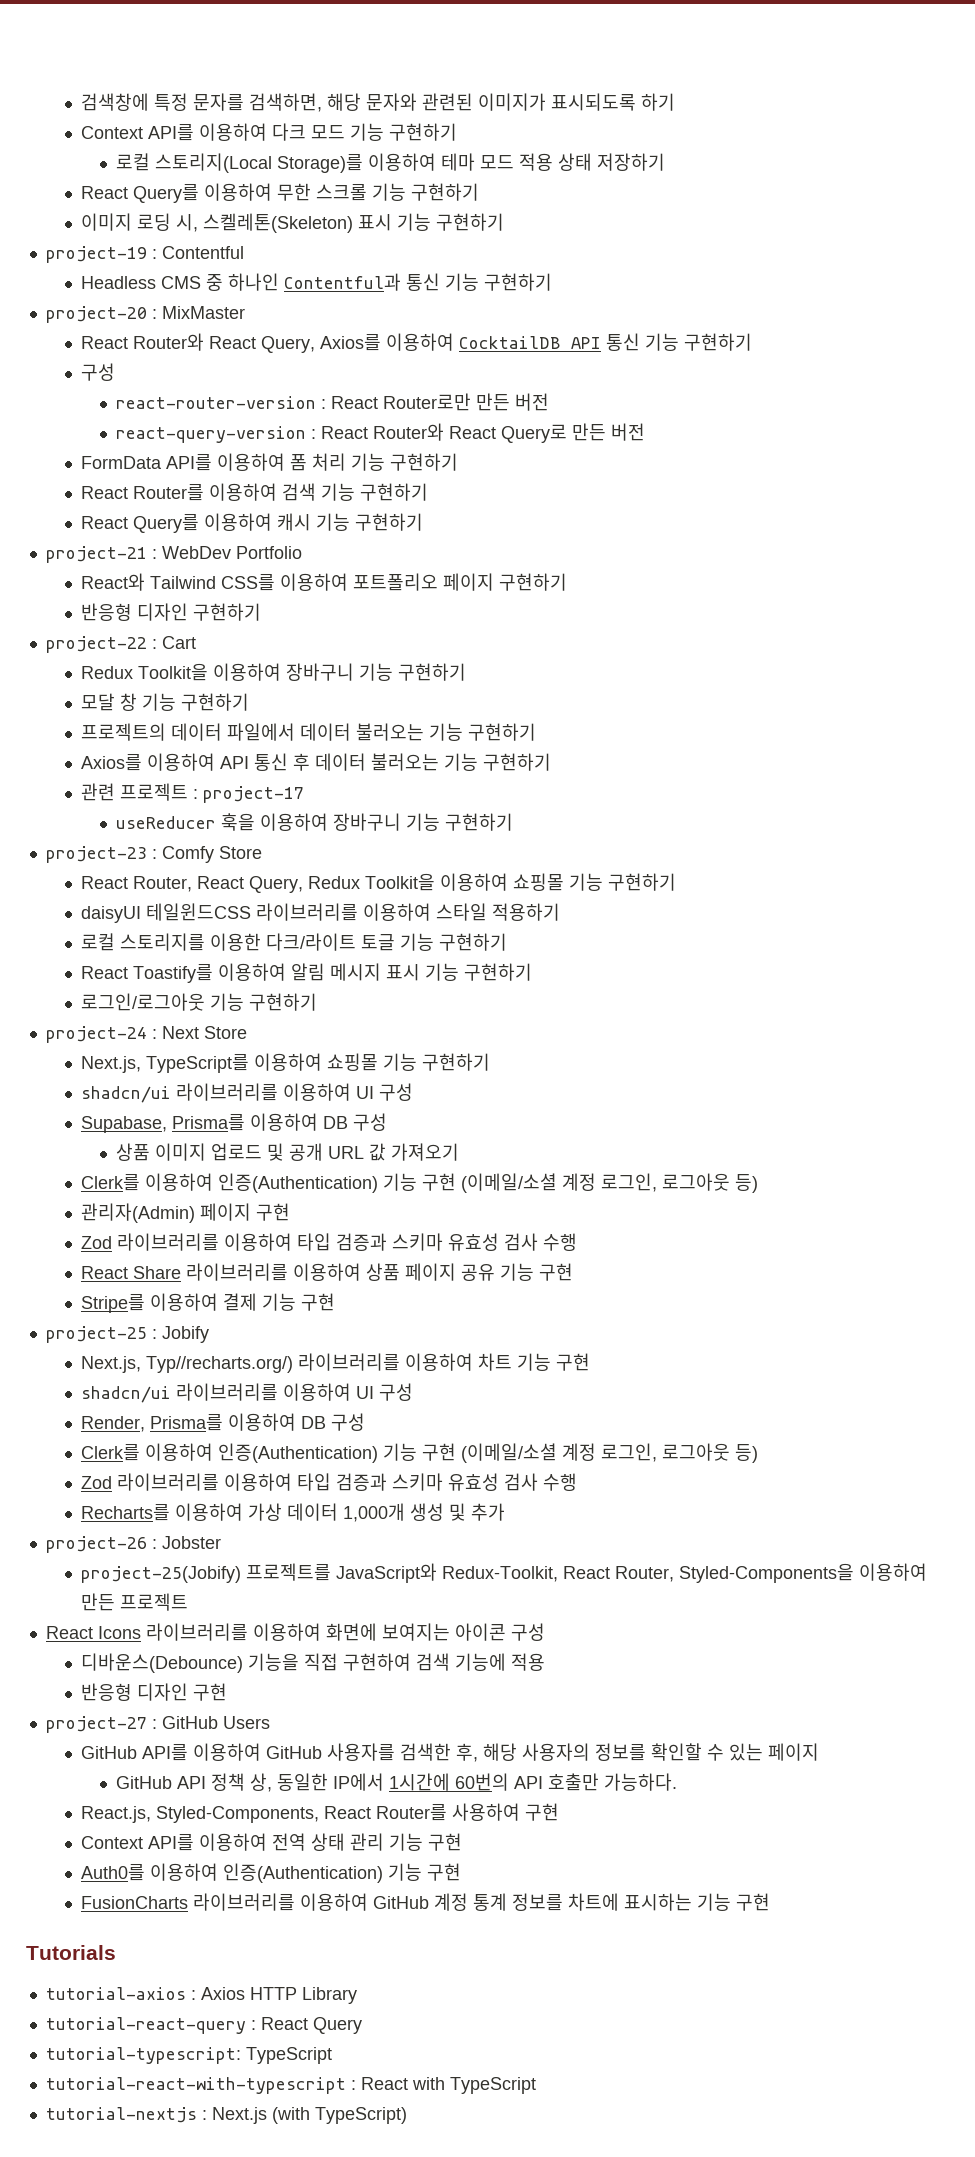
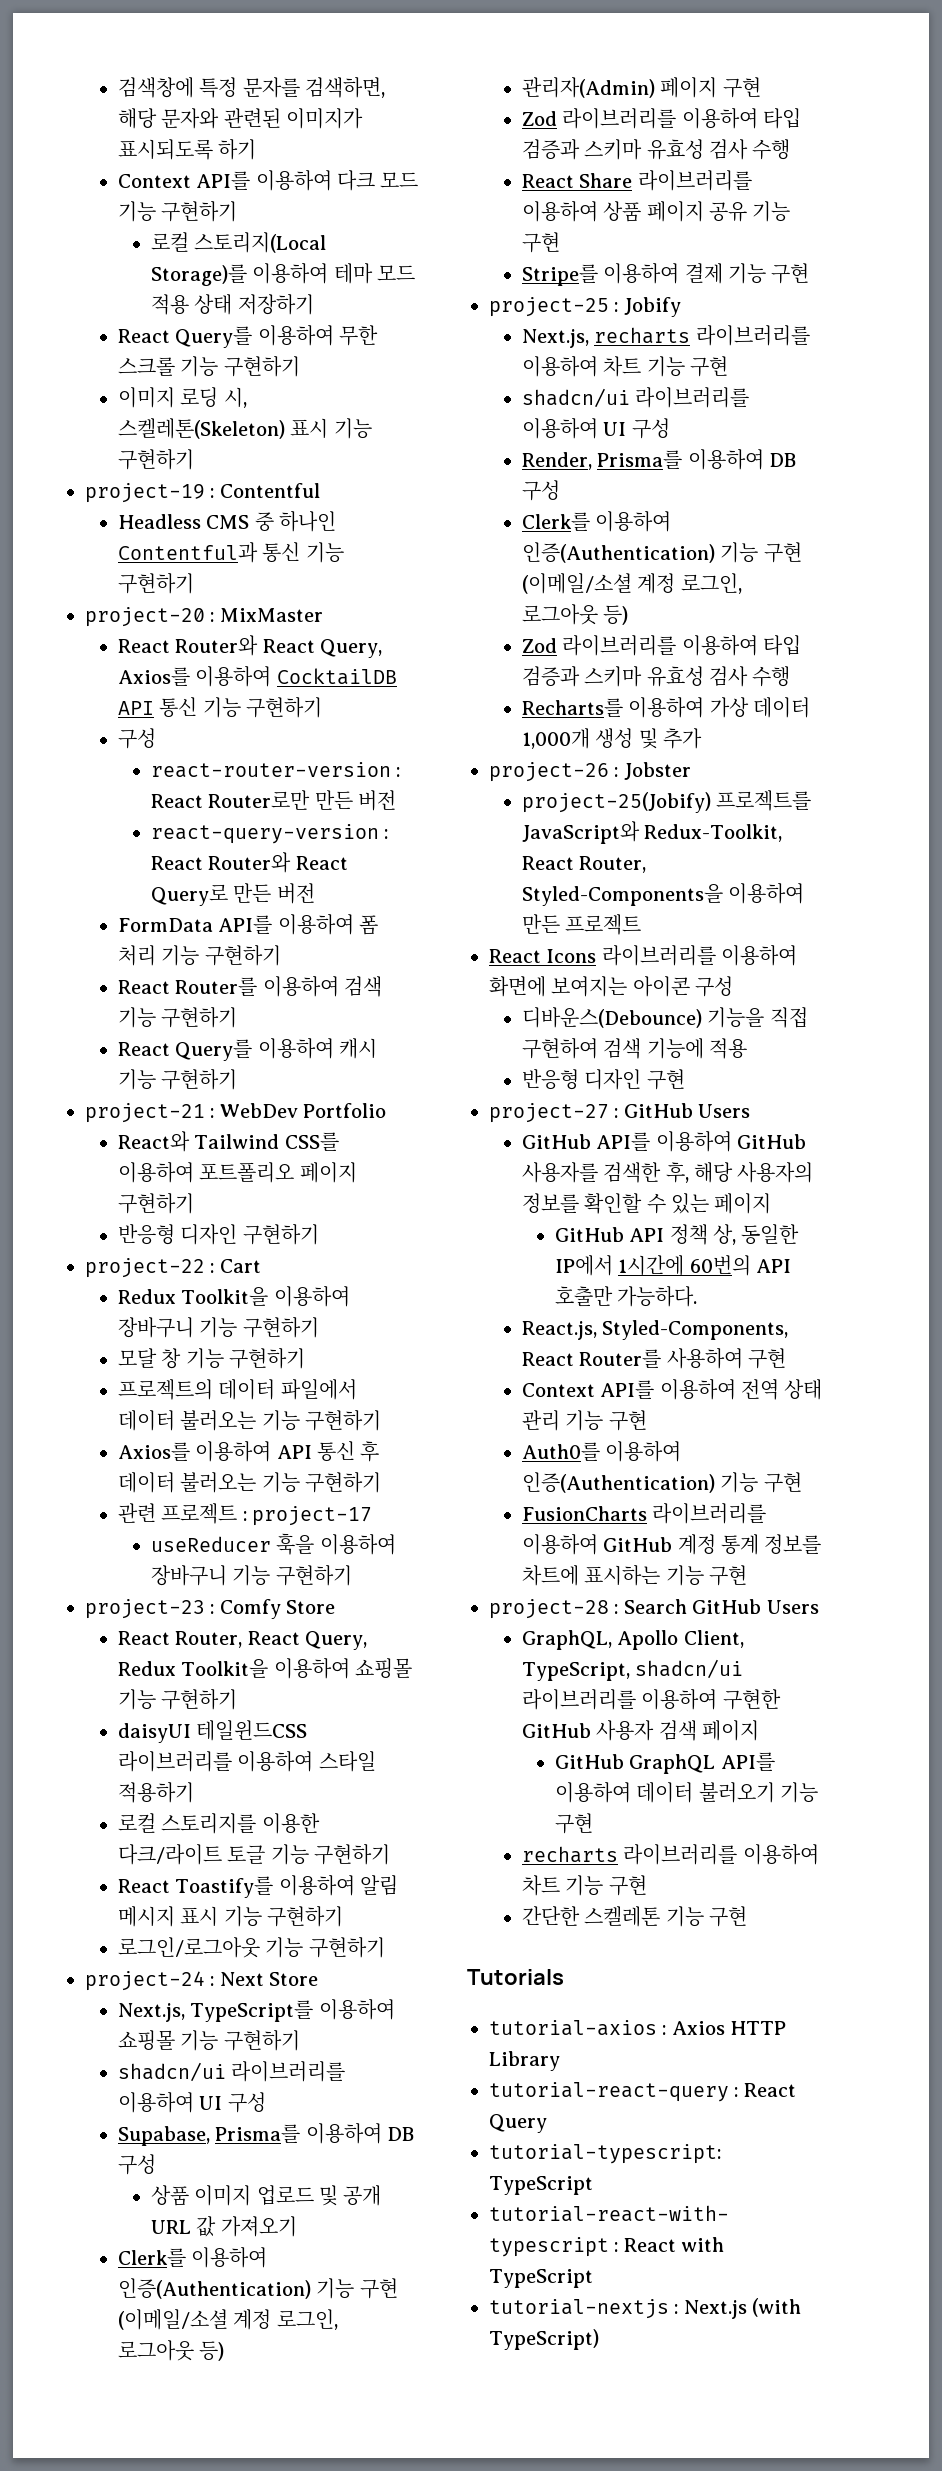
[145,1356,293,1373] Typ//recharts.org/) -> [594,327,691,344] recharts
(770, 1902) none -> [489,1599,819,1619] [521,1630,744,1650] [521,1659,744,1681] [521,1689,781,1710] [521,1720,760,1741] [554,1752,775,1774] [554,1782,818,1803] [554,1813,593,1834] [521,1844,819,1865] [521,1875,647,1896] [521,1906,748,1927] // project-28 : Search GitHub Users // GraphQL, Apollo Client, TypeScript, shadcn/ui 라이브러리를 이용하여 구현한 GitHub 사용자 검색 페이지 // GitHub GraphQL API를 이용하여 데이터 불러오기 기능 구현 // recharts 라이브러리를 이용하여 차트 기능 구현 // 간단한 스켈레톤 기능 구현

